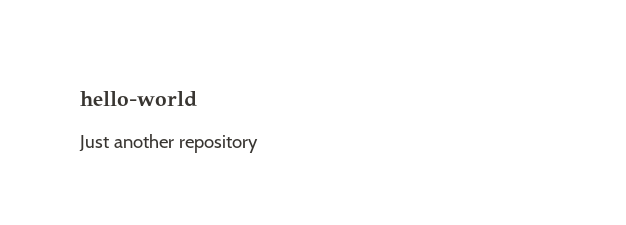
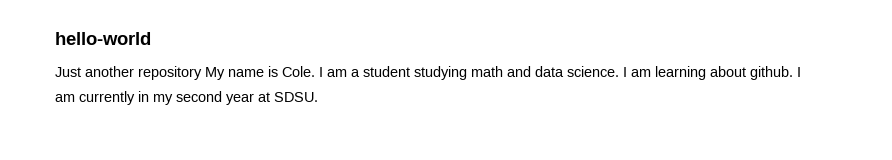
(258, 144) none -> [205,66,801,80] [55,91,318,105] My name is Cole. I am a student studying math and data science. I am learning about github. I am currently in my second year at SDSU.

